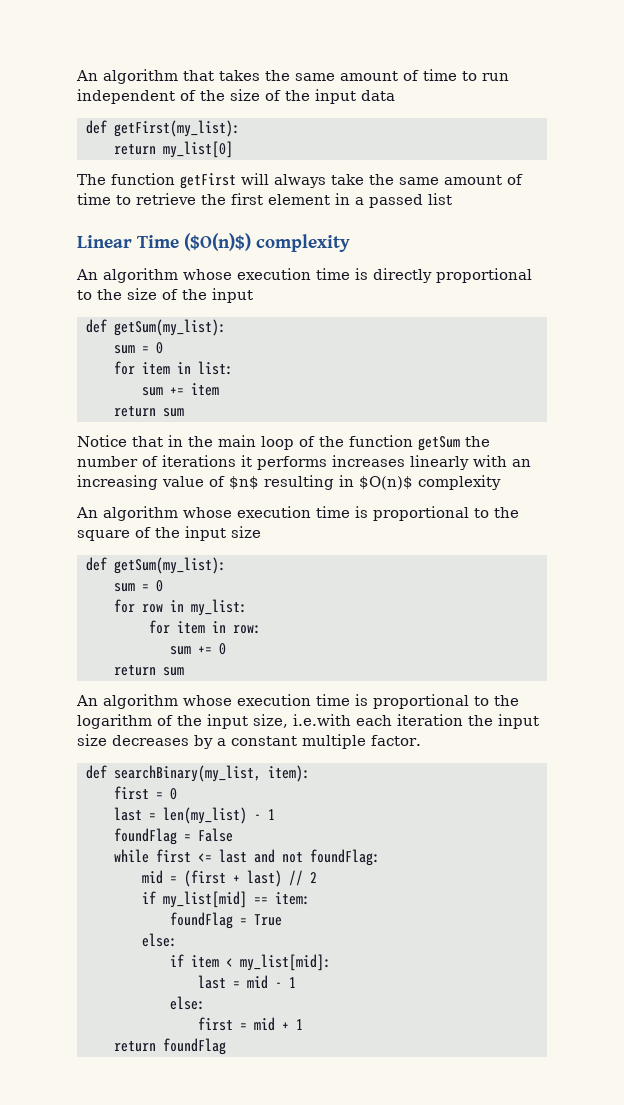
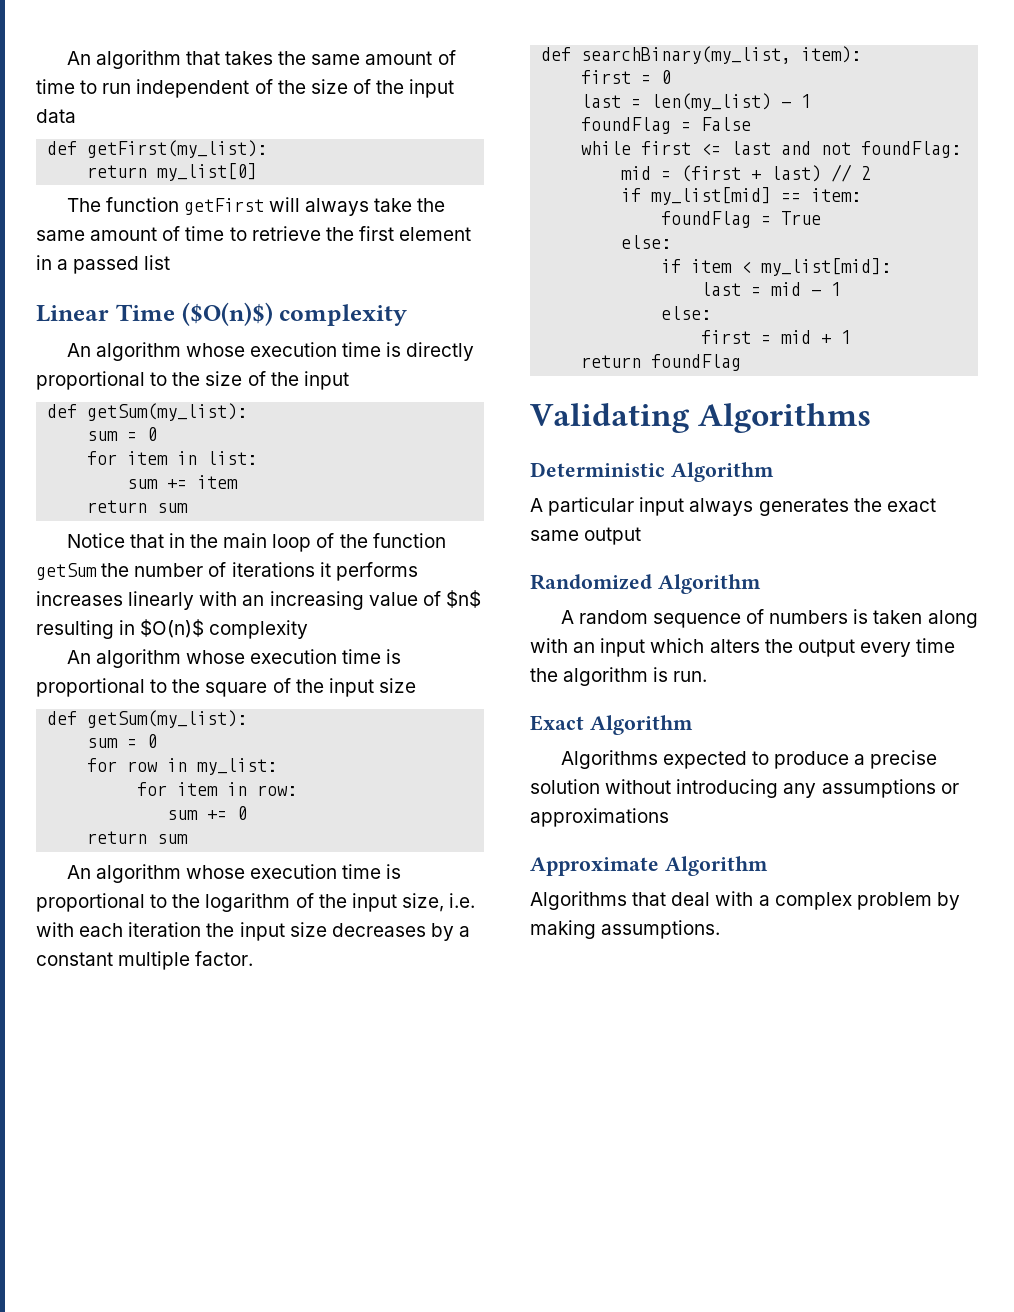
[293,714,351,726] i.e.with -> [449,893,476,908] [36,922,74,937] i.e. with
(226, 1046) none -> [530,403,872,433] [530,462,774,482] [530,497,936,516] [530,527,642,545] [530,574,761,594] [560,609,978,628] [530,638,956,657] [530,667,708,686] [530,715,693,735] [560,750,938,769] [530,779,959,798] [530,808,669,827] [530,856,768,876] [530,891,960,910] [530,920,721,939] // Validating Algorithms // Deterministic Algorithm // A particular input always generates the exact same output // Randomized Algorithm // A random sequence of numbers is taken along with an input which alters the output every time the algorithm is run. // Exact Algorithm // Algorithms expected to produce a precise solution without introducing any assumptions or approximations // Approximate Algorithm // Algorithms that deal with a complex problem by making assumptions.

